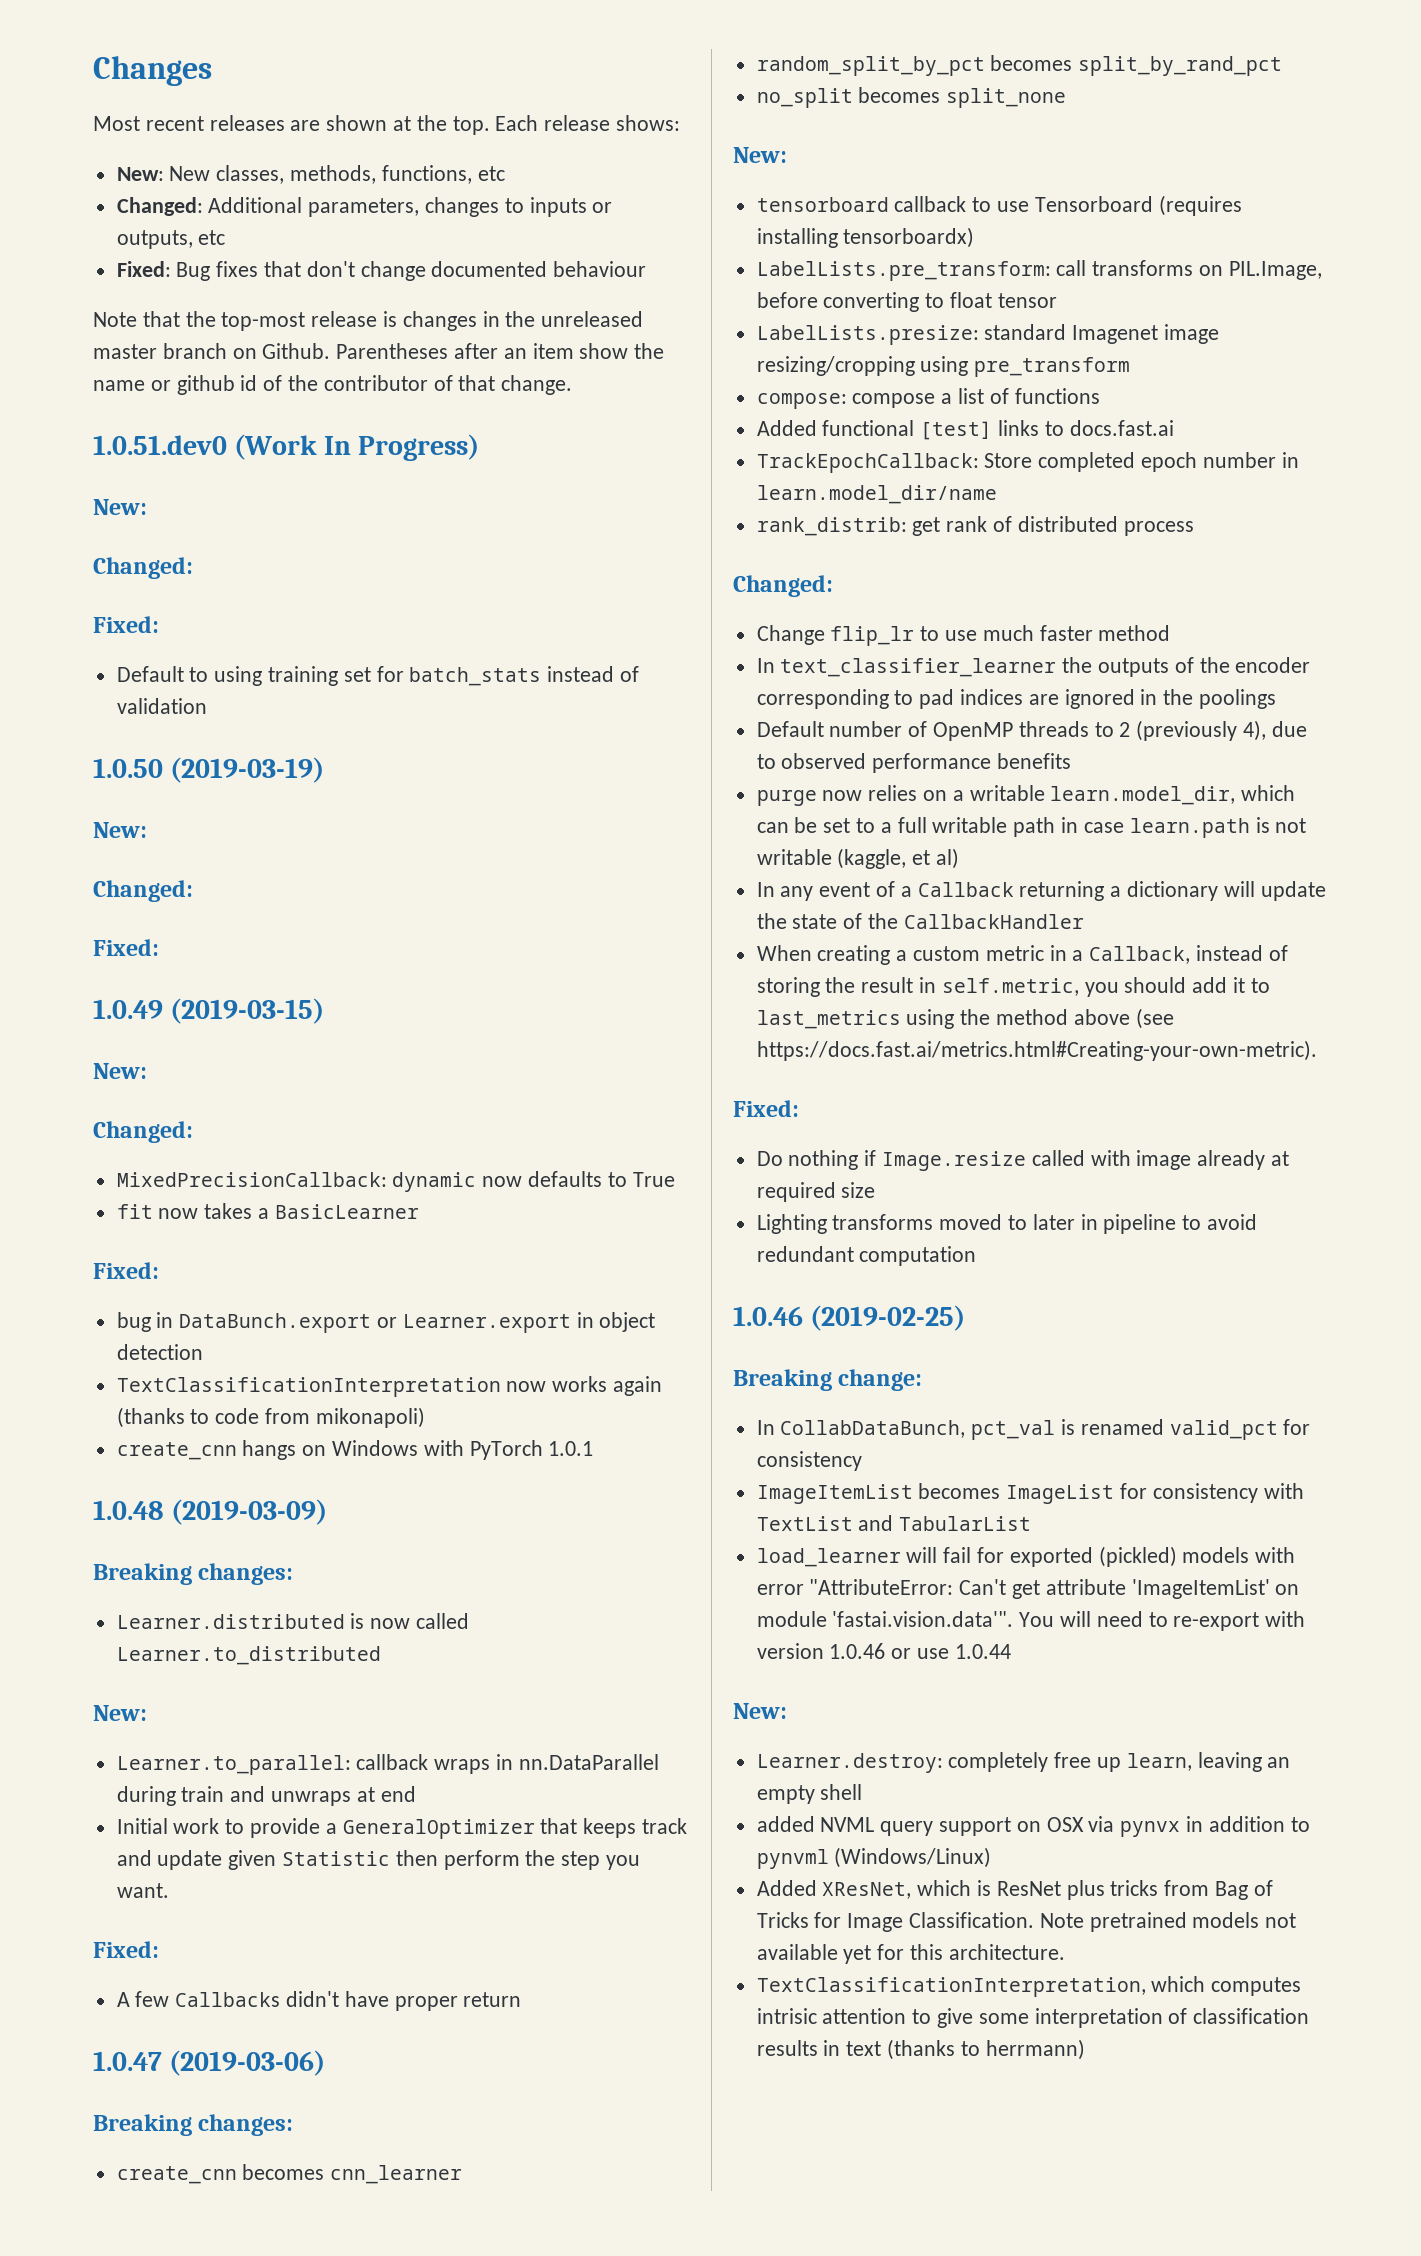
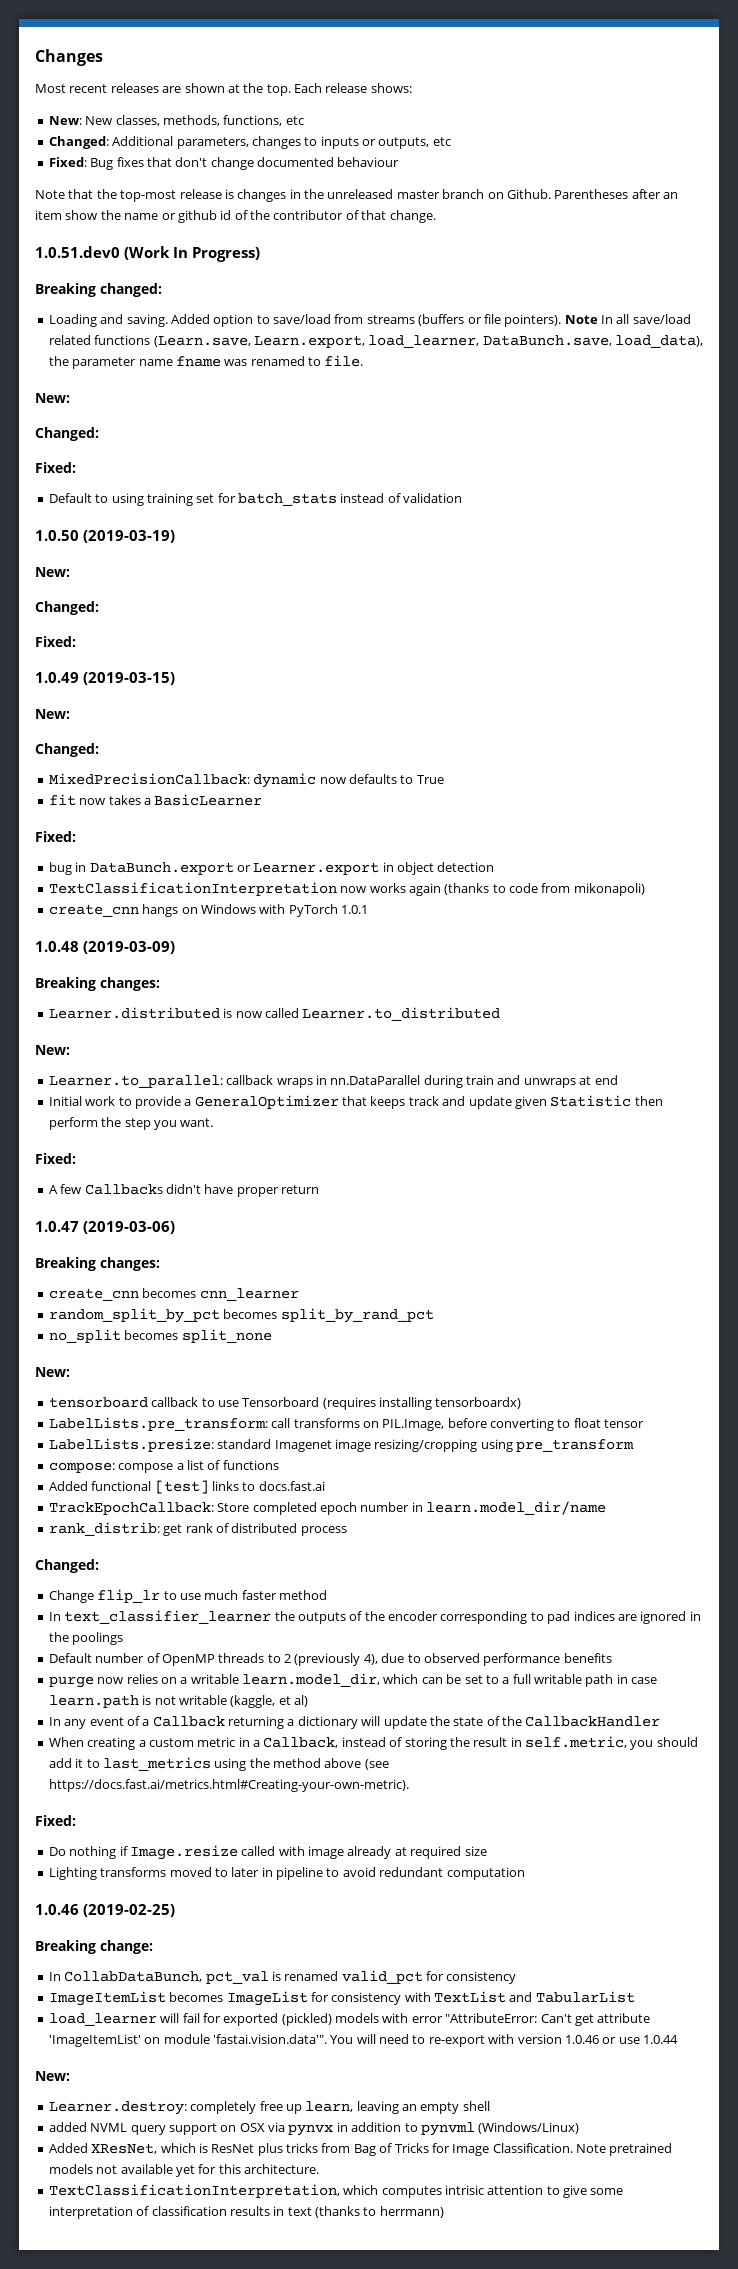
(480, 447) none -> [35,283,162,297] [48,314,691,327] [48,335,703,348] [48,355,364,369] // Breaking changed: // Loading and saving. Added option to save/load from streams (buffers or file pointers). Note In all save/load related functions (Learn.save, Learn.export, load_learner, DataBunch.save, load_data), the parameter name fname was renamed to file.

